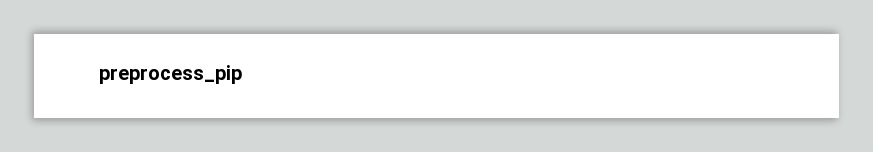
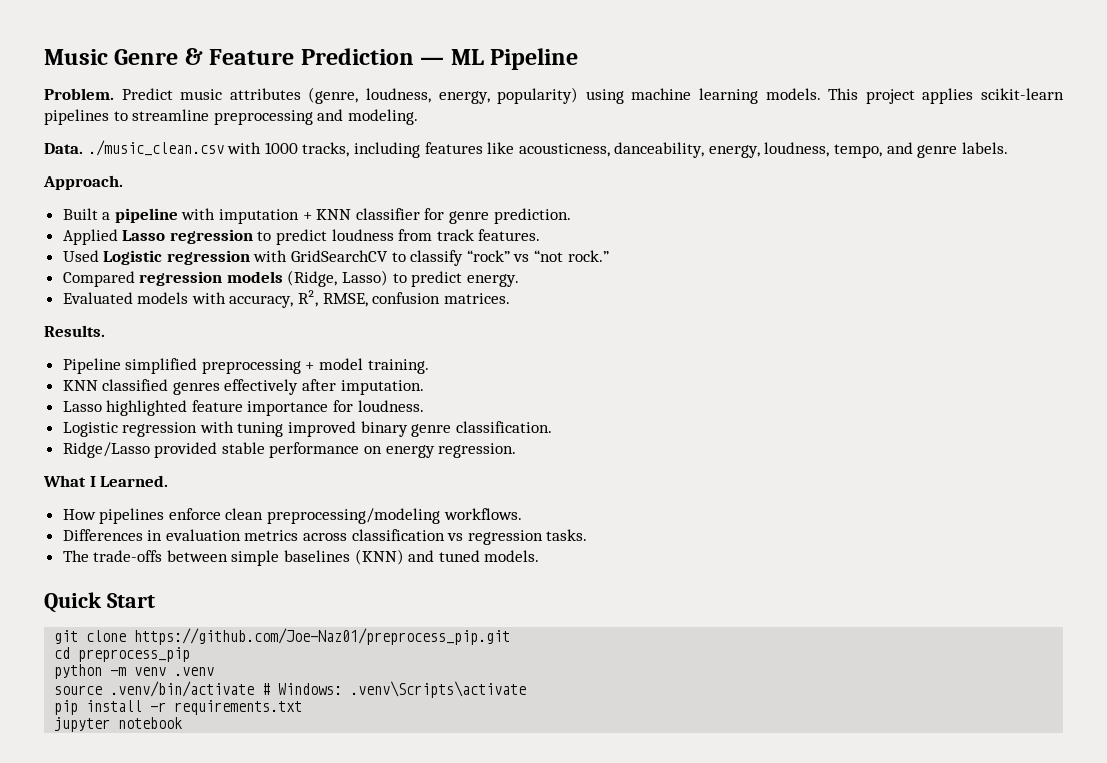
[99,65,242,84] preprocess_pip -> [44,48,579,70] [44,87,1065,104] [44,109,418,125] [44,140,1008,158] [43,175,123,190] [62,208,571,224] [62,229,541,245] [62,250,609,266] [62,270,519,287] [62,290,510,308] [44,325,105,337] [62,358,429,374] [62,379,424,395] [62,400,424,416] [62,421,552,437] [62,442,517,458] [43,475,169,487] [62,508,522,524] [62,529,588,545] [62,549,540,566] [44,592,155,613] [54,628,511,645] [54,647,191,662] [54,664,215,679] [54,681,527,698] [54,700,303,715] [54,717,183,732] Music Genre & Feature Prediction — ML Pipeline // Problem. Predict music attributes (genre, loudness, energy, popularity) using machine learning models. This project applies scikit-learn pipelines to streamline preprocessing and modeling. // Data. ./music_clean.csv with 1000 tracks, including features like acousticness, danceability, energy, loudness, tempo, and genre labels. // Approach. // Built a pipeline with imputation + KNN classifier for genre prediction. // Applied Lasso regression to predict loudness from track features. // Used Logistic regression with GridSearchCV to classify “rock” vs “not rock.” // Compared regression models (Ridge, Lasso) to predict energy. // Evaluated models with accuracy, R², RMSE, confusion matrices. // Results. // Pipeline simplified preprocessing + model training. // KNN classified genres effectively after imputation. // Lasso highlighted feature importance for loudness. // Logistic regression with tuning improved binary genre classification. // Ridge/Lasso provided stable performance on energy regression. // What I Learned. // How pipelines enforce clean preprocessing/modeling workflows. // Differences in evaluation metrics across classification vs regression tasks. // The trade-offs between simple baselines (KNN) and tuned models. // Quick Start // git clone https://github.com/Joe-Naz01/preprocess_pip.git // cd preprocess_pip // python -m venv .venv // source .venv/bin/activate # Windows: .venv\Scripts\activate // pip install -r requirements.txt // jupyter notebook

